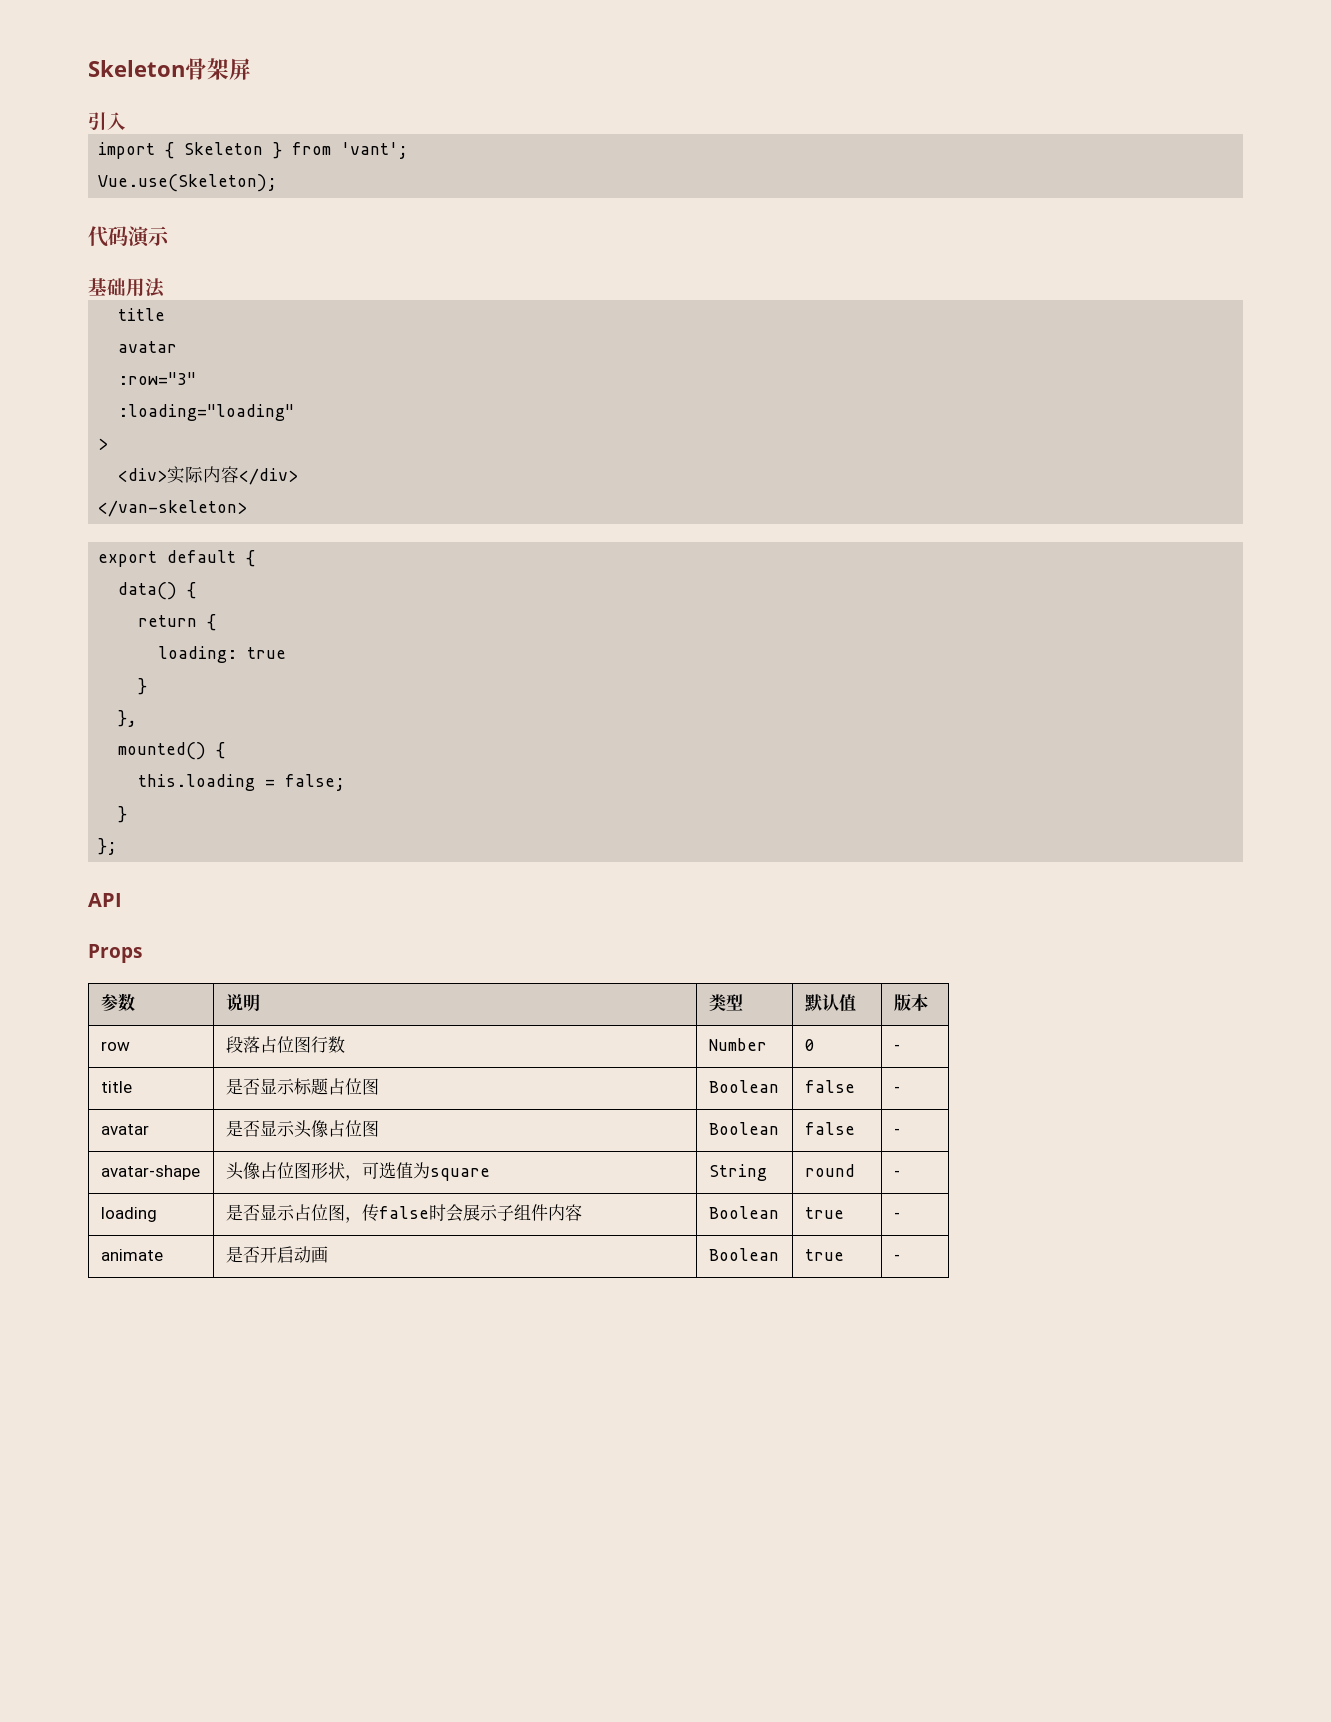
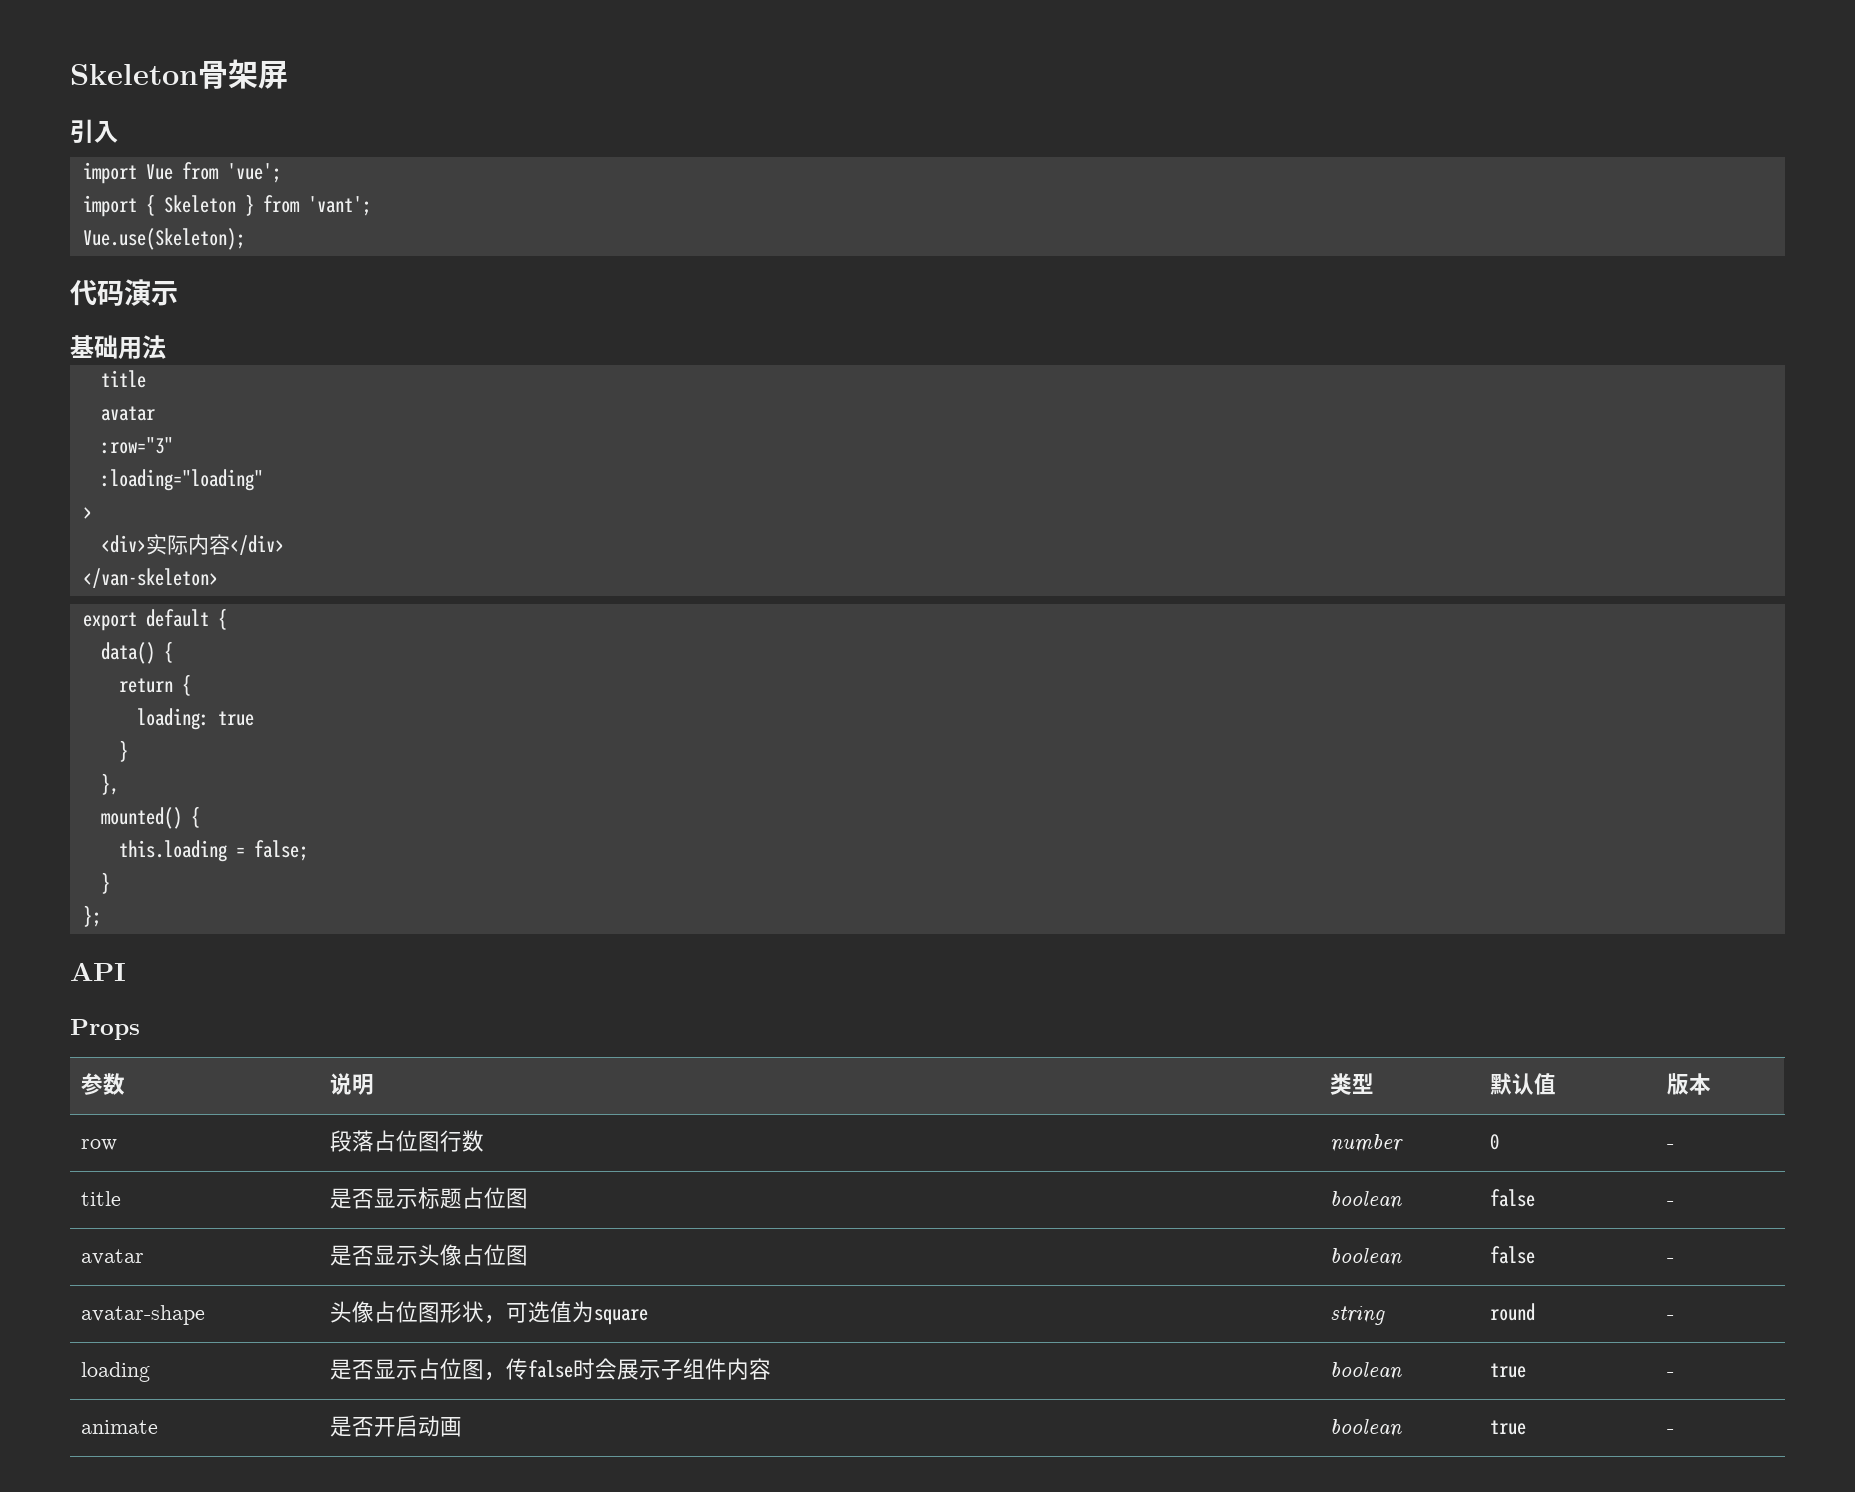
(126, 121) none -> [82,162,281,184] // import Vue from 'vue';
[708,1038,767,1051] Number -> [1330,1134,1404,1152] number
[708,1080,779,1093] Boolean -> [1330,1191,1403,1209] boolean
[708,1122,779,1135] Boolean -> [1330,1248,1403,1266] boolean
[708,1164,767,1181] String -> [1330,1306,1386,1325] string
[708,1206,779,1219] Boolean -> [1330,1362,1403,1380] boolean
[708,1248,779,1261] Boolean -> [1330,1419,1403,1437] boolean

